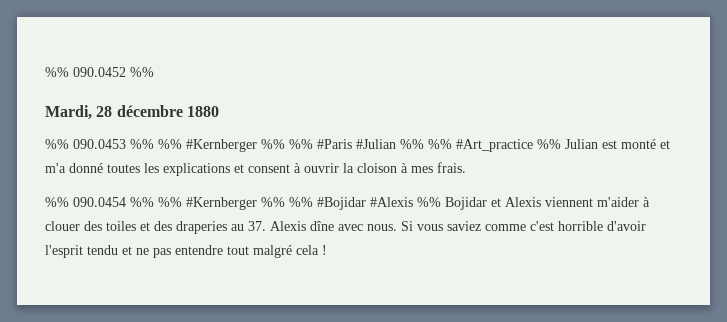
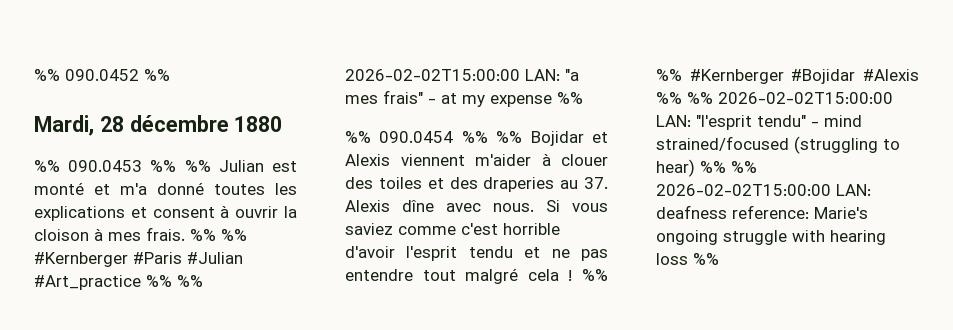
[186,139,561,152] #Kernberger %% %% #Paris #Julian %% %% #Art_practice %% -> (211, 166) none
[45,197,413,210] // %% 090.0454 %% %% #Kernberger %% %% #Bojidar #Alexis -> [190,229,247,241] [34,252,243,267] [34,275,203,290] [345,69,579,81] [345,90,583,107] [345,131,488,143] %% %% #Kernberger #Paris #Julian #Art_practice %% %% 2026-02-02T15:00:00 LAN: "a mes frais" - at my expense %% // %% 090.0454 %%
(327, 250) none -> [582,269,608,281] [656,69,919,84] [656,92,893,104] [656,115,862,130] [656,136,900,154] [656,159,757,177] [656,184,871,196] [656,205,868,219] [656,230,886,245] [656,253,719,265] %% %% #Kernberger #Bojidar #Alexis %% %% 2026-02-02T15:00:00 LAN: "l'esprit tendu" - mind strained/focused (struggling to hear) %% %% 2026-02-02T15:00:00 LAN: deafness reference: Marie's ongoing struggle with hearing loss %%

